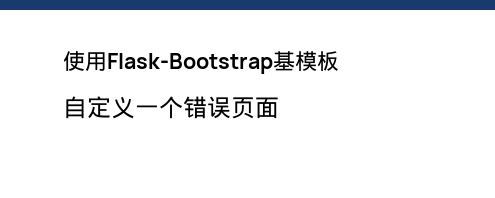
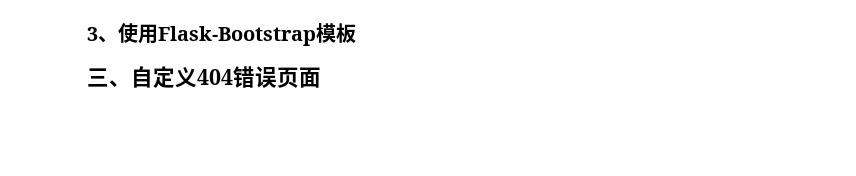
(63, 61) none -> [87,27,118,43] 3、
[273,51,295,71] 基 -> (316, 36) none
[63,96,183,119] 自定义一个 -> [87,66,233,88] 三、自定义404

